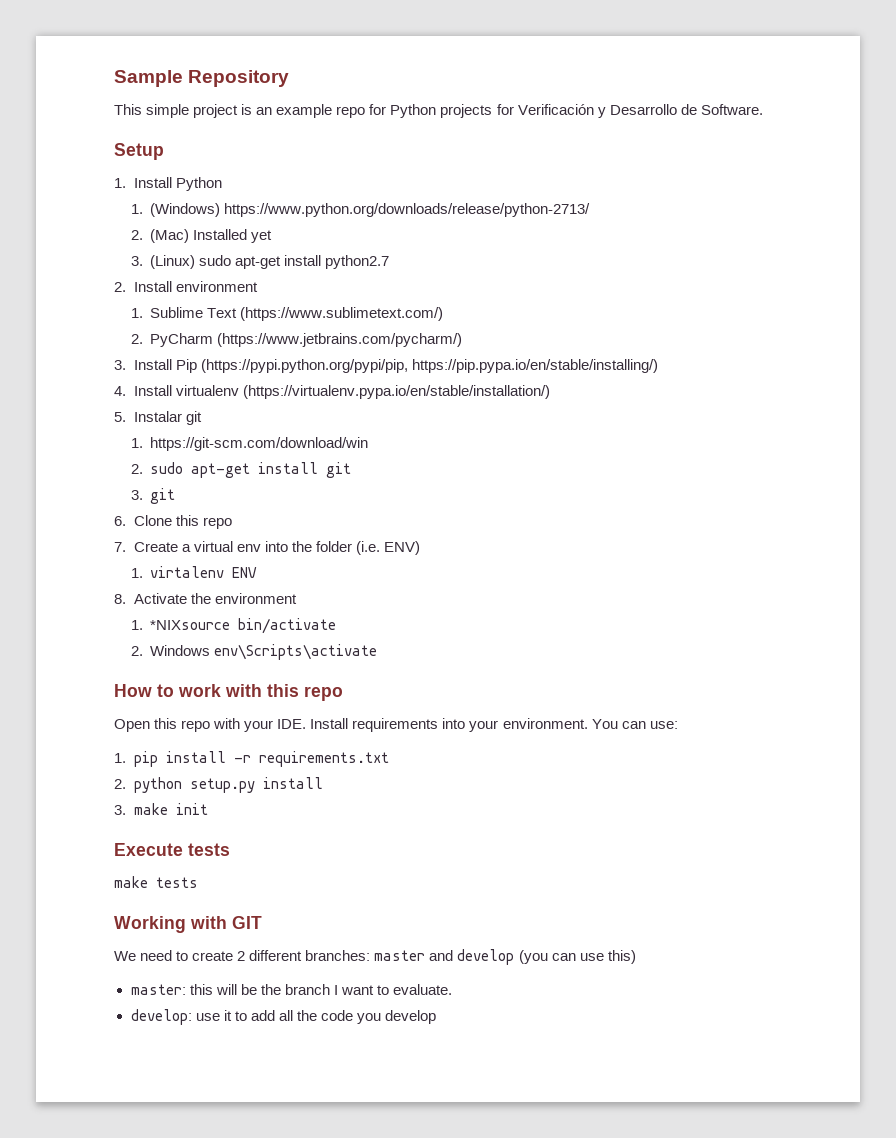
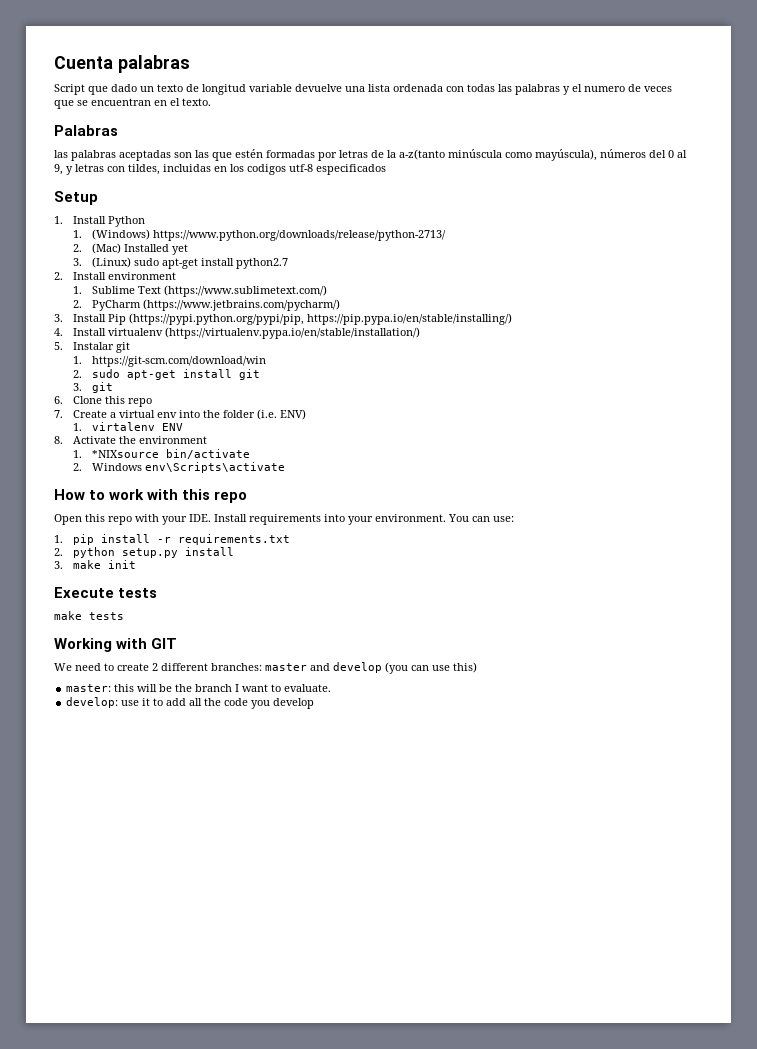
[114,70,290,87] [114,104,763,118] Sample Repository // This simple project is an example repo for Python projects for Verificación y Desarrollo de Software. -> [54,55,190,73] [54,84,672,95] [54,98,211,109] [54,125,118,136] [54,149,687,161] [54,164,386,175] Cuenta palabras // Script que dado un texto de longitud variable devuelve una lista ordenada con todas las palabras y el numero de veces que se encuentran en el texto. // Palabras // las palabras aceptadas son las que estén formadas por letras de la a-z(tanto minúscula como mayúscula), números del 0 al 9, y letras con tildes, incluidas en los codigos utf-8 especificados

